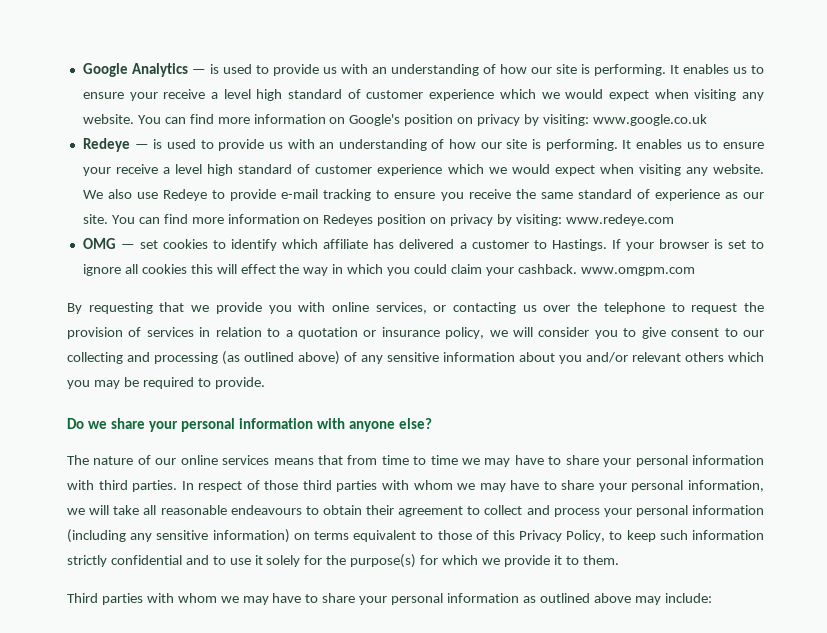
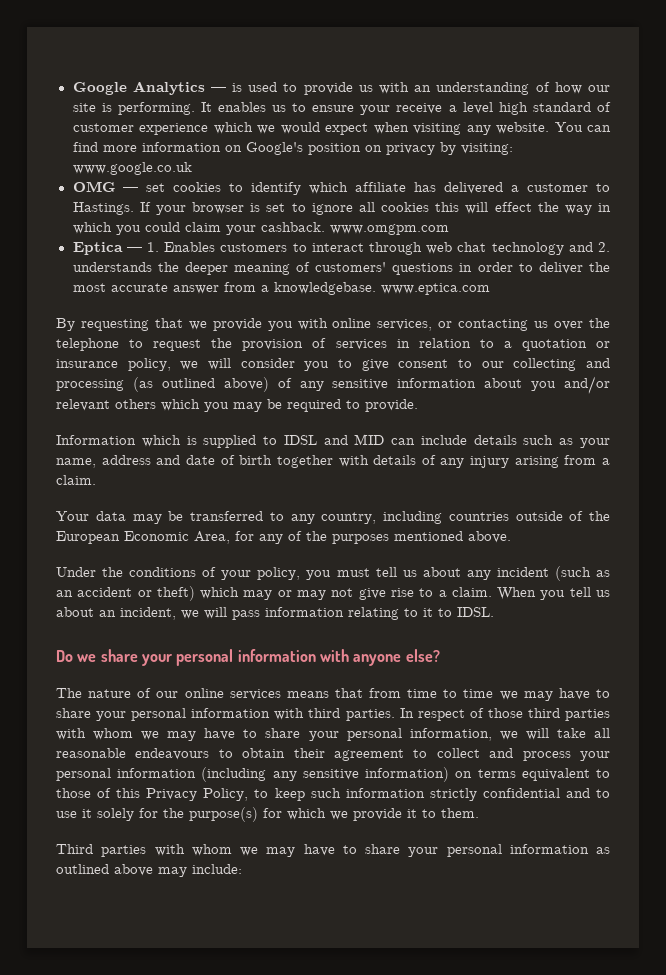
[82,138,765,152] [82,164,764,176] [82,189,764,201] [82,214,674,226] // Redeye — is used to provide us with an understanding of how our site is performing. It enables us to ensure your receive a level high standard of customer experience which we would expect when visiting any website. We also use Redeye to provide e-mail tracking to ensure you receive the same standard of experience as our site. You can find more information on Redeyes position on privacy by visiting: www.redeye.com -> (192, 168) none
(695, 271) none -> [72,242,610,255] [72,262,610,275] [72,282,490,295] // Eptica — 1. Enables customers to interact through web chat technology and 2. understands the deeper meaning of customers' questions in order to deliver the most accurate answer from a knowledgebase. www.eptica.com
(265, 383) none -> [56,434,610,448] [56,455,611,468] [56,475,96,485] [56,511,610,524] [56,531,511,544] [56,566,610,581] [56,586,610,601] [56,607,494,620] // Information which is supplied to IDSL and MID can include details such as your name, address and date of birth together with details of any injury arising from a claim. // Your data may be transferred to any country, including countries outside of the European Economic Area, for any of the purposes mentioned above. // Under the conditions of your policy, you must tell us about any incident (such as an accident or theft) which may or may not give rise to a claim. When you tell us about an incident, we will pass information relating to it to IDSL.

